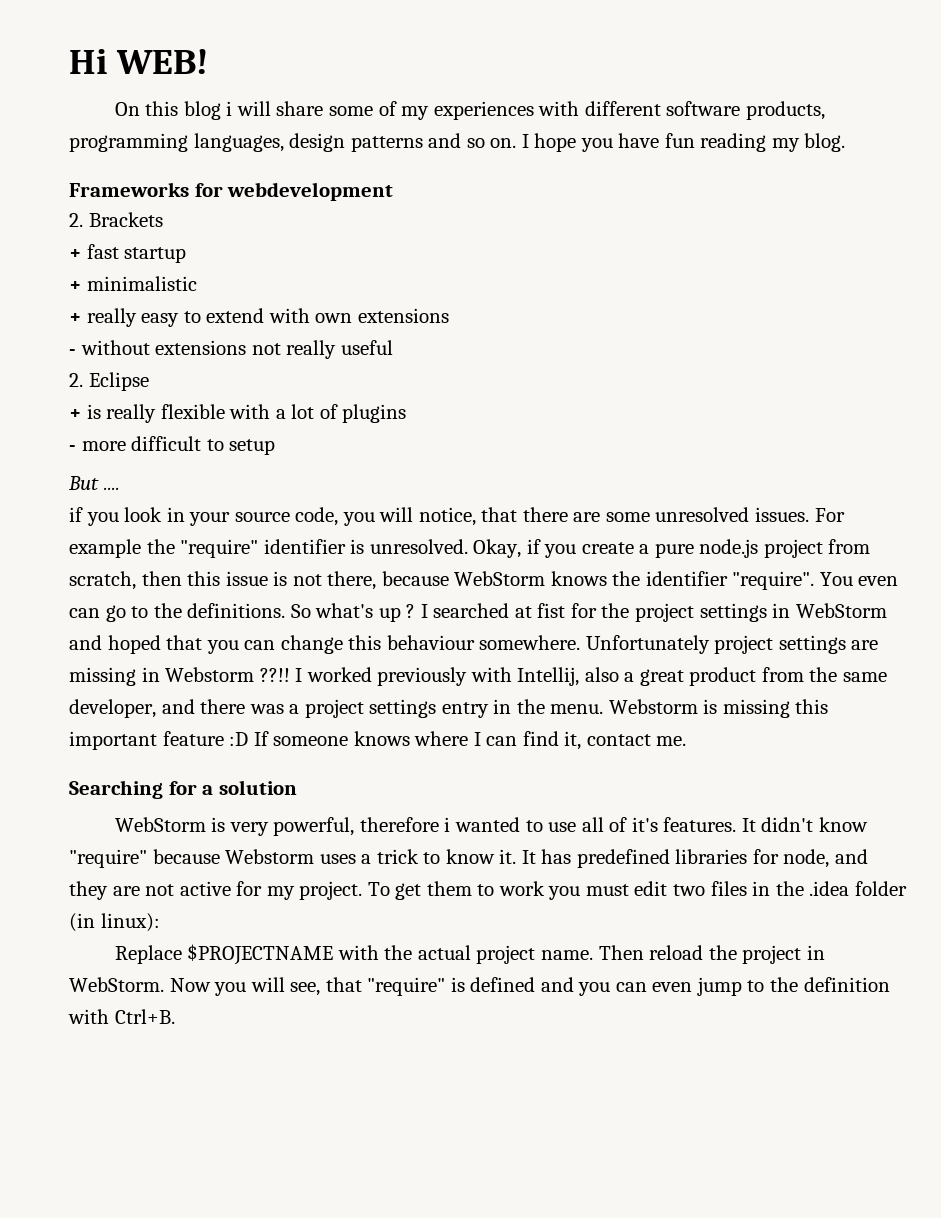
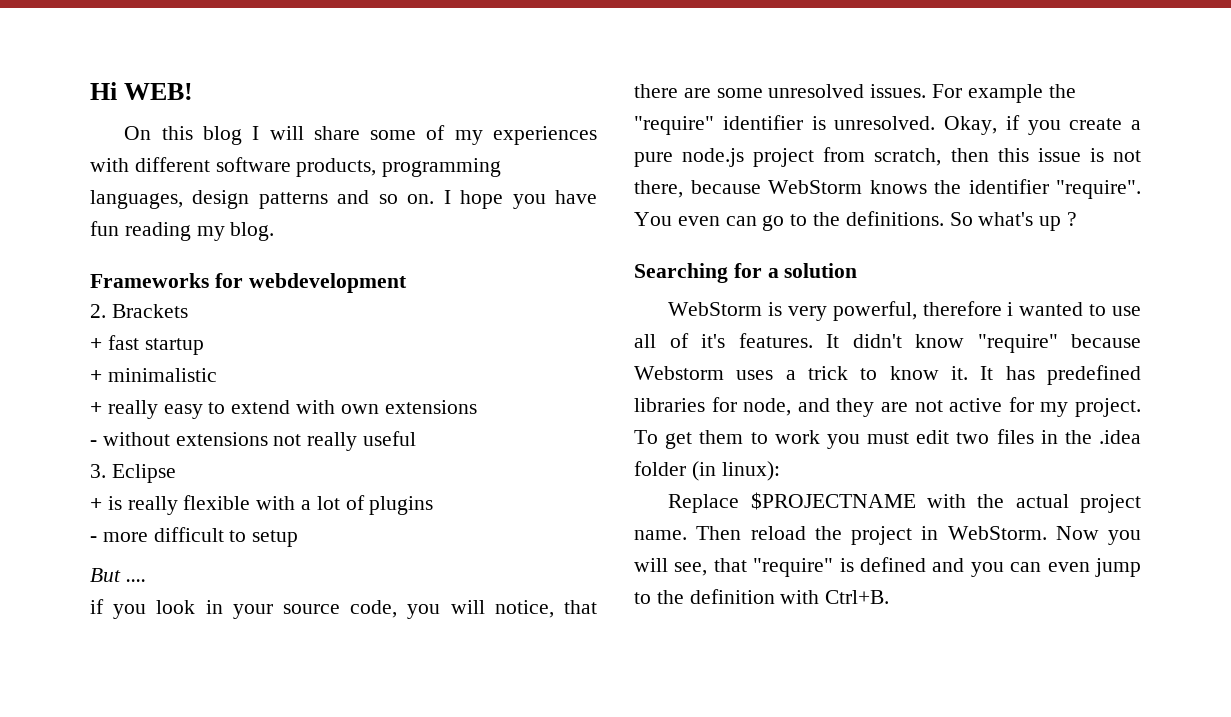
[226,101,233,116] i -> [252,126,260,140] I
[69,373,83,387] 2. -> [90,464,106,478] 3.
[420,603,887,622] [69,635,879,654] [69,667,888,686] [69,699,829,718] [69,731,687,750] I searched at fist for the project settings in WebStorm and hoped that you can change this behaviour somewhere. Unfortunately project settings are missing in Webstorm ??!! I worked previously with Intellij, also a great product from the same developer, and there was a project settings entry in the menu. Webstorm is missing this important feature :D If someone knows where I can find it, contact me. -> (1078, 219) none

